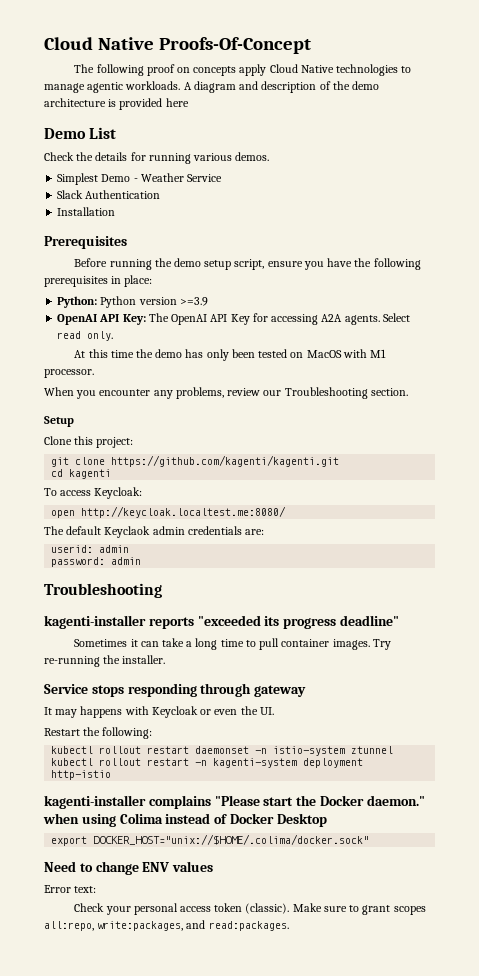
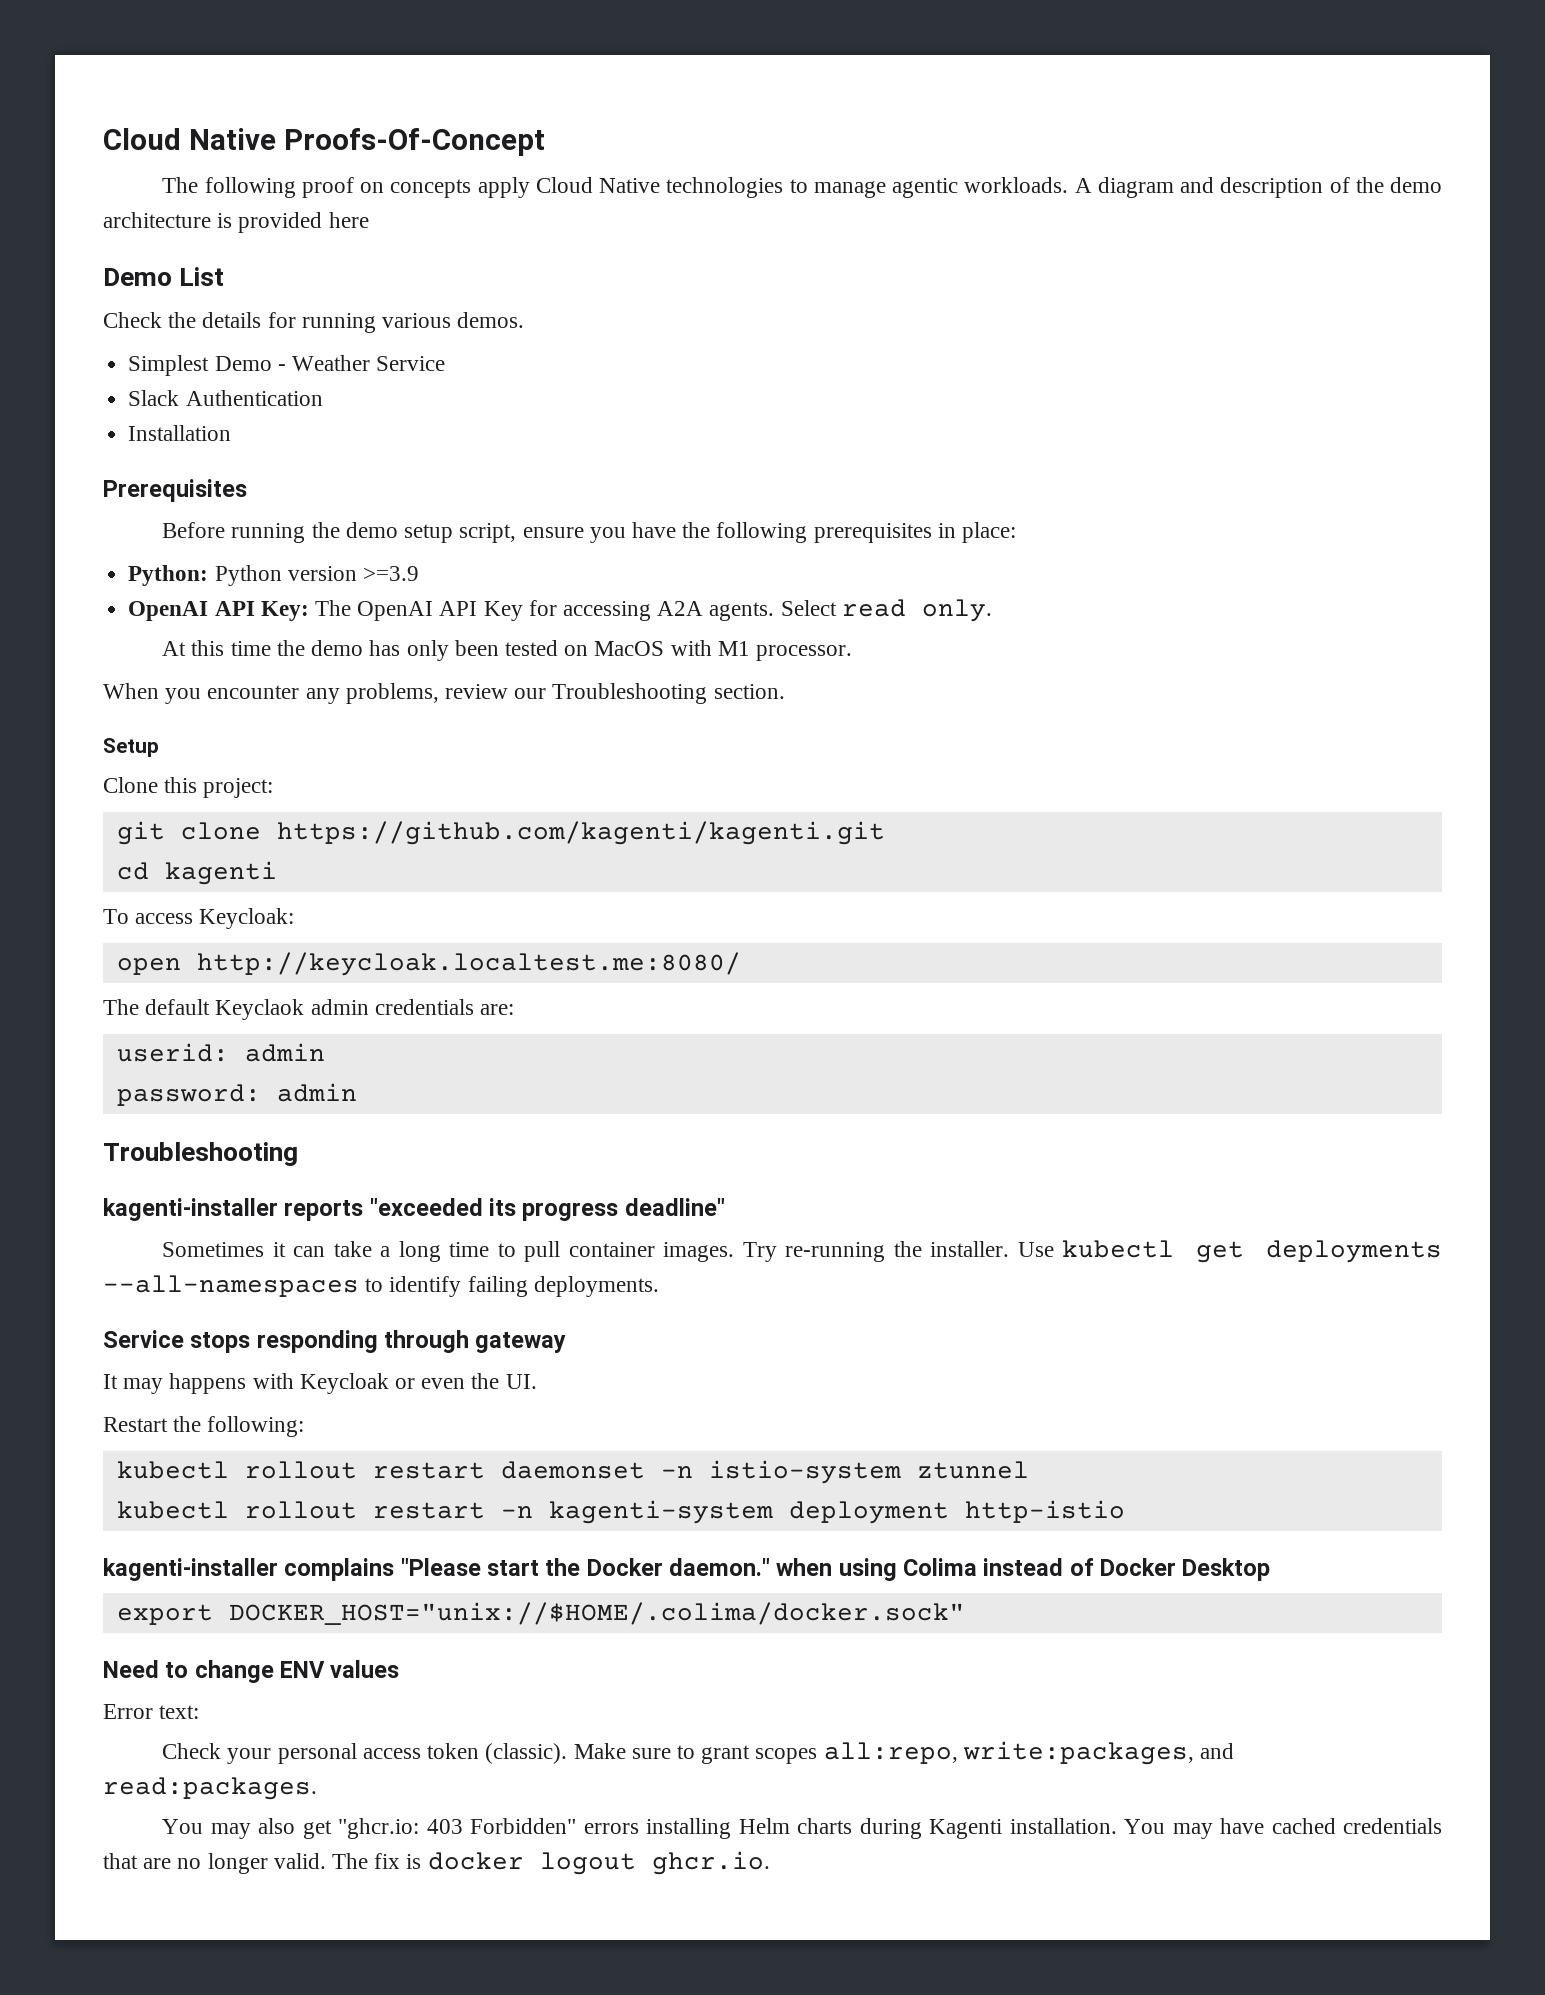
(166, 659) none -> [1017,1240,1442,1263] [103,1275,659,1297] Use kubectl get deployments --all-namespaces to identify failing deployments.
(289, 926) none -> [162,1818,1442,1839] [103,1851,770,1875] // You may also get "ghcr.io: 403 Forbidden" errors installing Helm charts during Kagenti installation. You may have cached credentials that are no longer valid. The fix is docker logout ghcr.io.

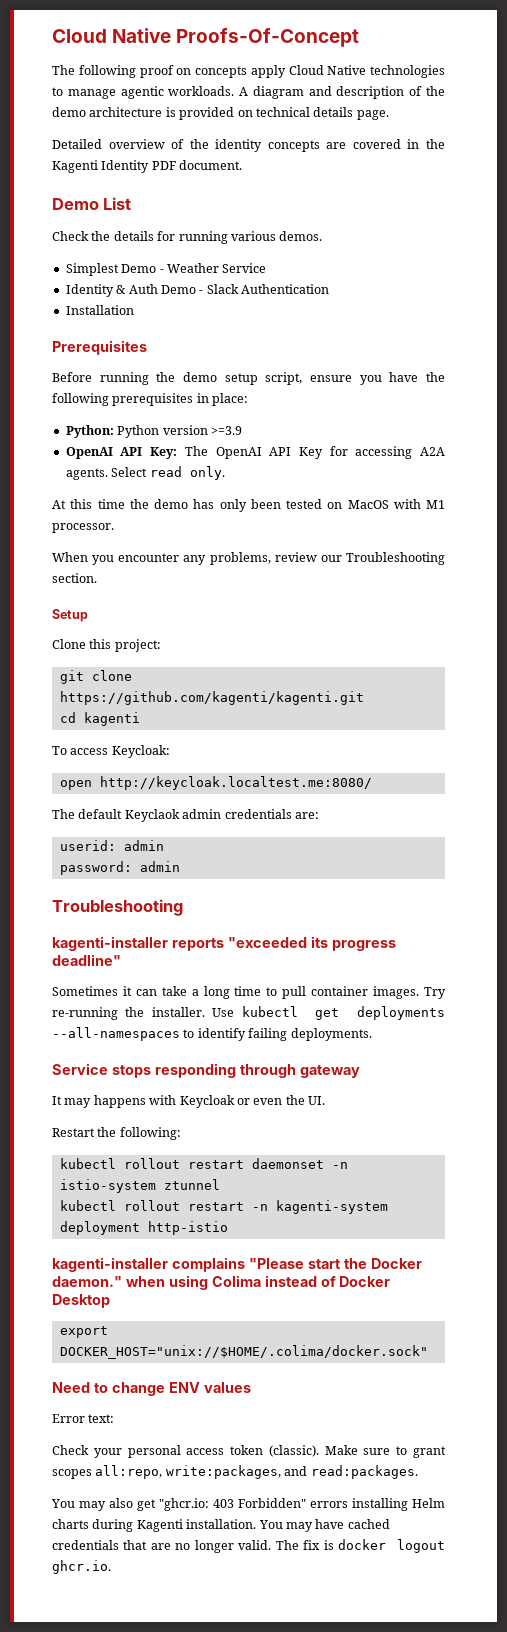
[328,212,369,228] here -> [237,107,389,120] [52,139,445,152] [52,160,243,173] on technical details page. // Detailed overview of the identity concepts are covered in the Kagenti Identity PDF document.
(446, 363) none -> [65,284,204,297] Identity & Auth Demo -

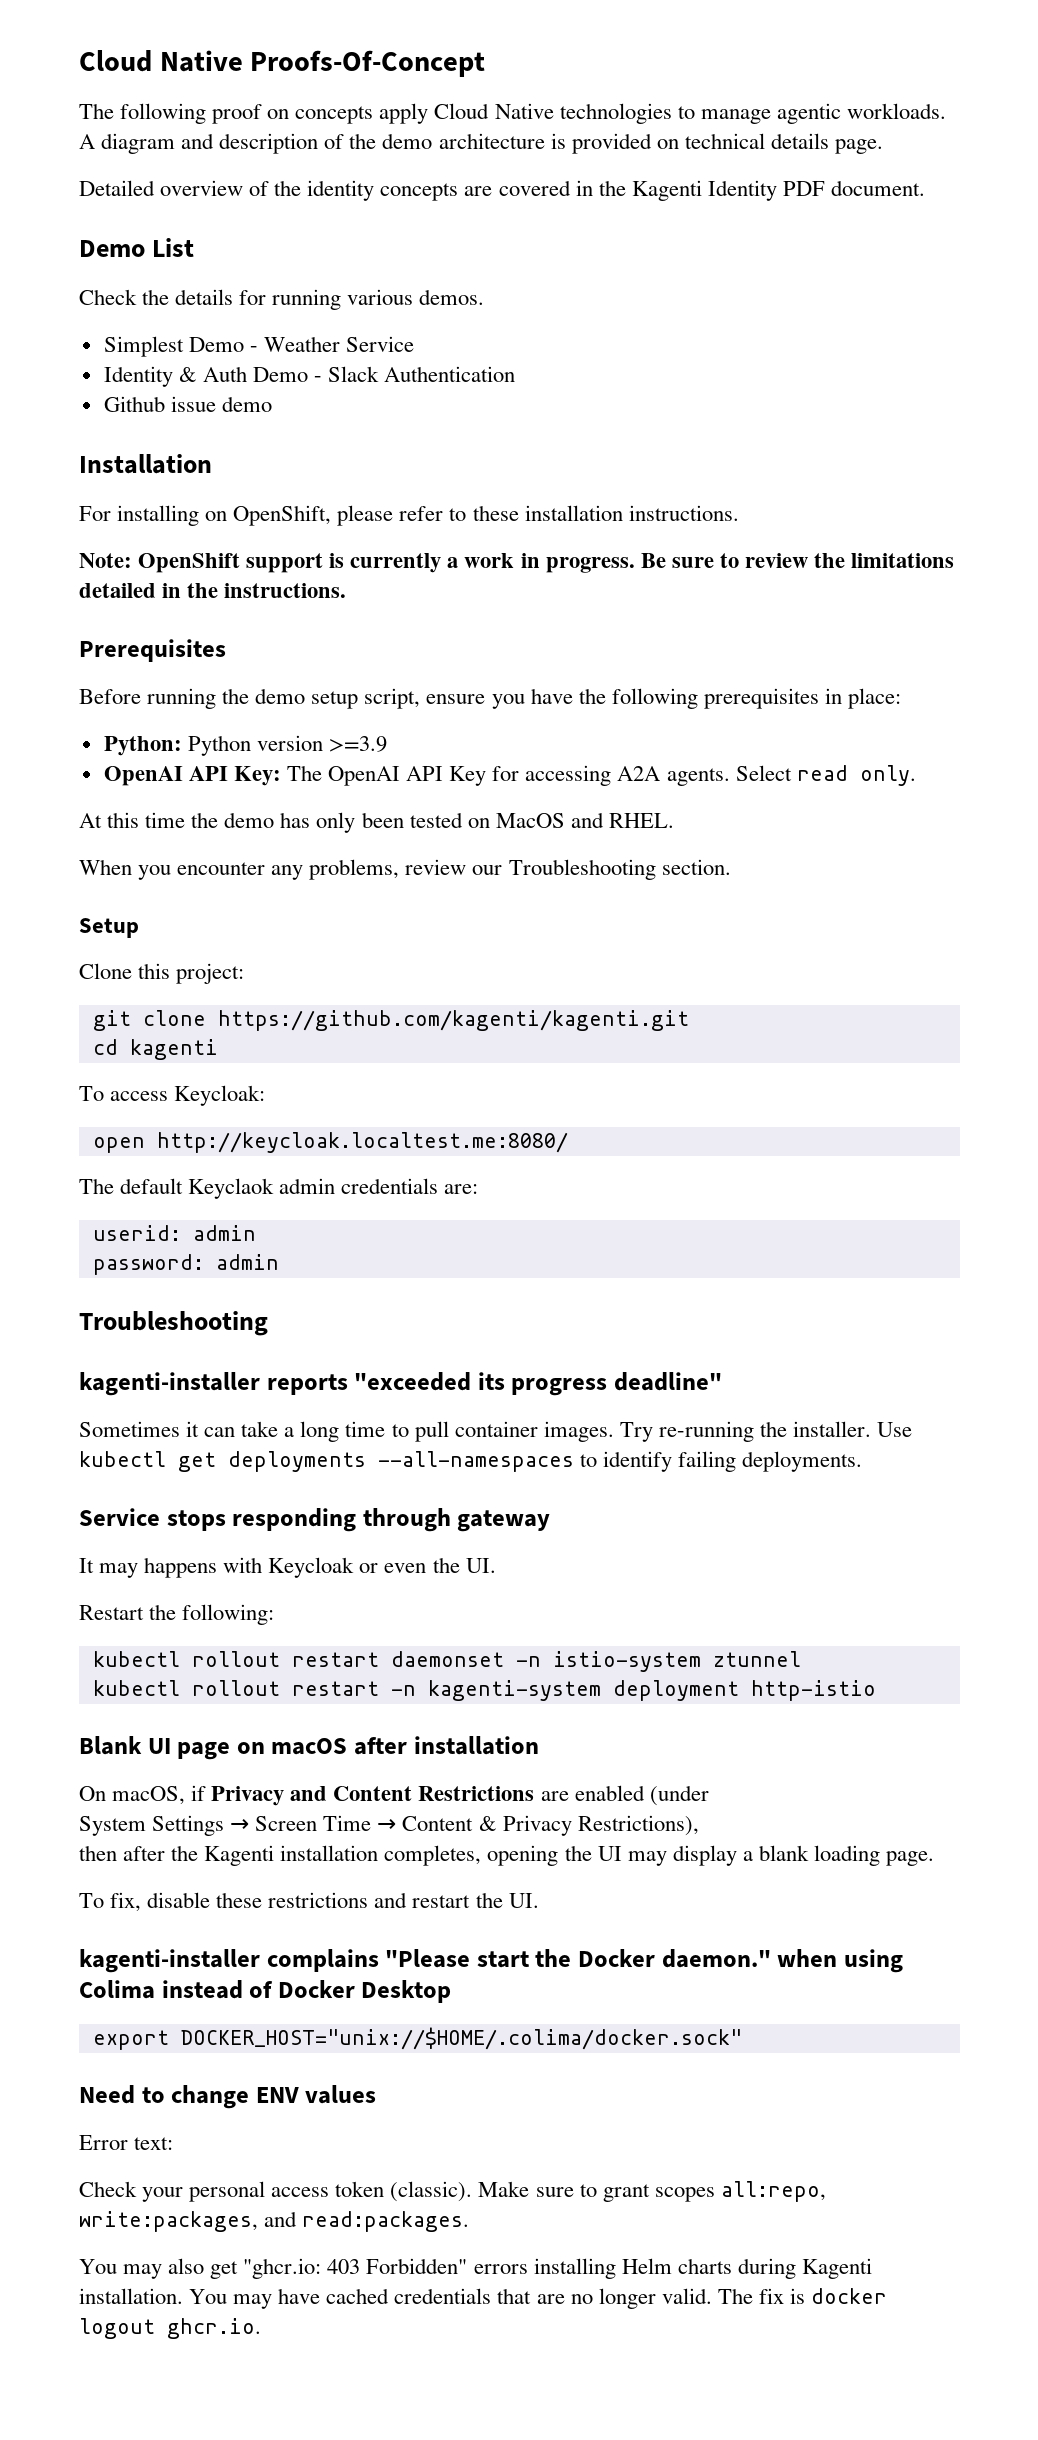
[65,305,134,315] Installation -> [103,396,272,412] [79,454,212,474] [79,505,739,526] [79,553,955,573] [79,583,347,598] Github issue demo // Installation // For installing on OpenShift, please refer to these installation instructions. // Note: OpenShift support is currently a work in progress. Be sure to review the limitations detailed in the instructions.
[393,499,445,509] [52,523,114,533] with M1 processor. -> [570,812,674,828] and RHEL.
(228, 1228) none -> [79,1736,539,1760] [79,1785,709,1806] [79,1815,699,1836] [79,1845,935,1866] [79,1892,539,1912] // Blank UI page on macOS after installation // On macOS, if Privacy and Content Restrictions are enabled (under // System Settings → Screen Time → Content & Privacy Restrictions), // then after the Kagenti installation completes, opening the UI may display a blank loading page. // To fix, disable these restrictions and restart the UI.

